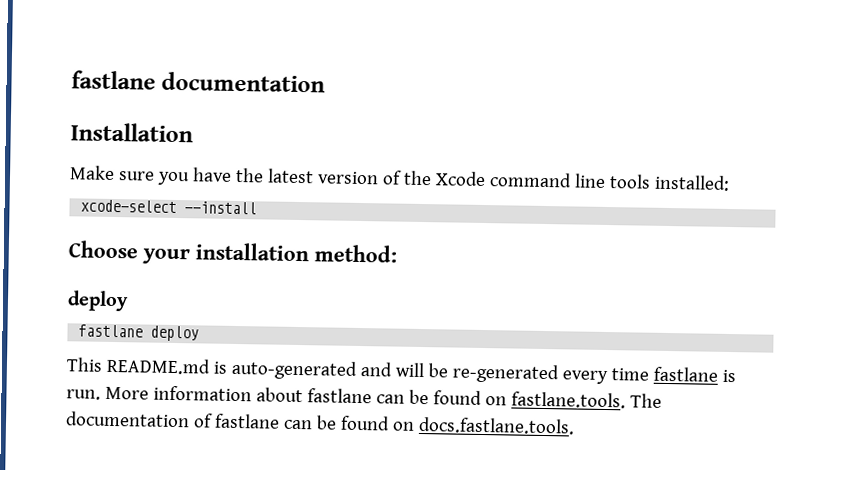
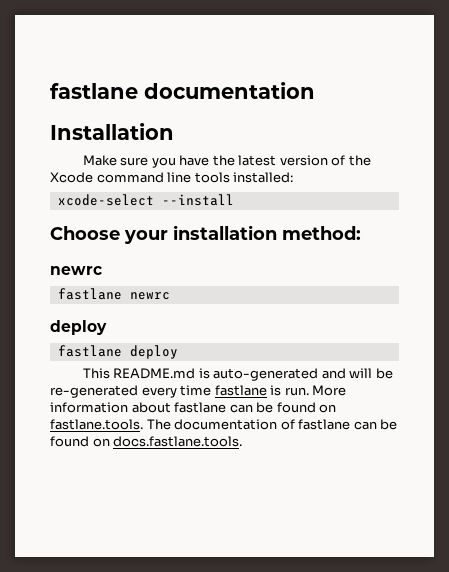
(397, 253) none -> [50,266,102,275] [57,288,170,300] // newrc // fastlane newrc

